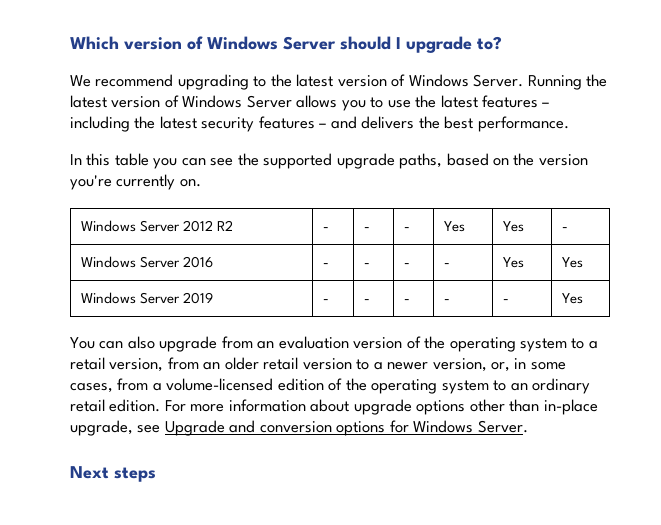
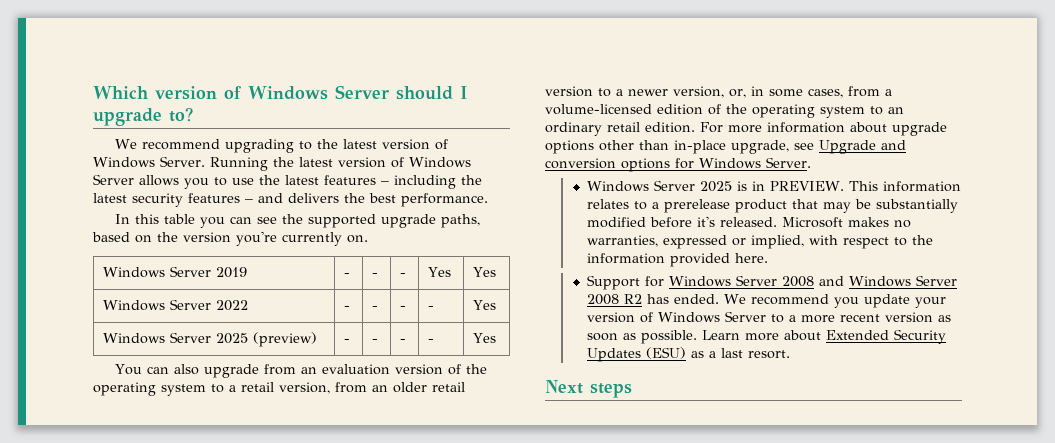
[182,220,233,232] [322,227,329,231] [363,227,370,231] [403,227,410,231] [443,221,465,232] [502,221,524,232] [561,227,568,231] [80,256,213,268] [322,263,329,267] 2012 R2 | - | - | - | Yes | Yes | - // Windows Server 2016 | - -> [215,267,247,278] 2019
[182,292,213,304] [322,299,329,303] [363,299,370,303] [403,299,410,303] [443,299,450,303] 2019 | - | - | - | - -> [215,300,248,311] [343,306,350,310] [371,306,378,310] [399,306,406,310] [427,306,434,310] [472,300,496,310] [102,332,317,347] [343,339,350,343] [371,339,378,343] [399,339,406,343] 2022 | - | - | - | - | Yes // Windows Server 2025 (preview) | - | - | -
(528, 426) none -> [586,180,961,192] [586,199,958,213] [586,216,911,228] [586,235,933,249] [586,253,768,267] [586,275,957,290] [586,294,946,308] [586,311,951,323] [586,329,946,344] [586,347,790,362] // Windows Server 2025 is in PREVIEW. This information relates to a prerelease product that may be substantially modified before it's released. Microsoft makes no warranties, expressed or implied, with respect to the information provided here. // Support for Windows Server 2008 and Windows Server 2008 R2 has ended. We recommend you update your version of Windows Server to a more recent version as soon as possible. Learn more about Extended Security Updates (ESU) as a last resort.

